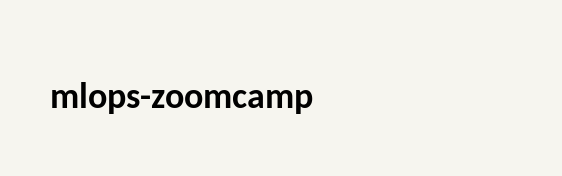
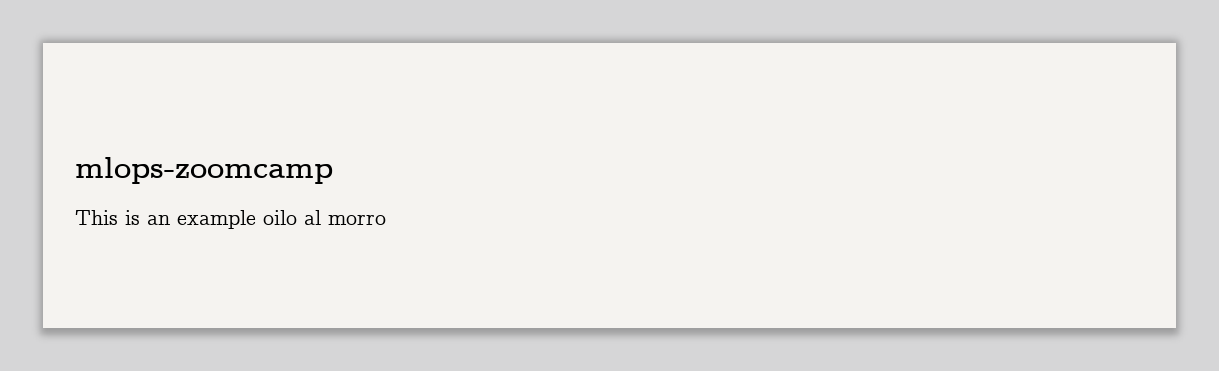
(313, 98) none -> [75,210,386,229] // This is an example oilo al morro

